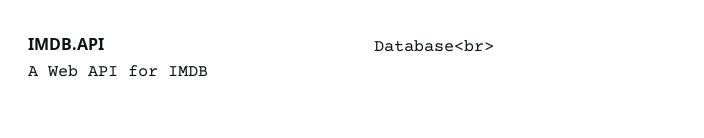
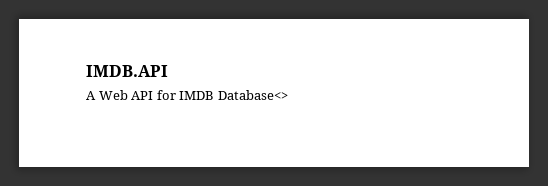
[374,40,494,52] Database<br> -> [217,90,288,100] Database<>

